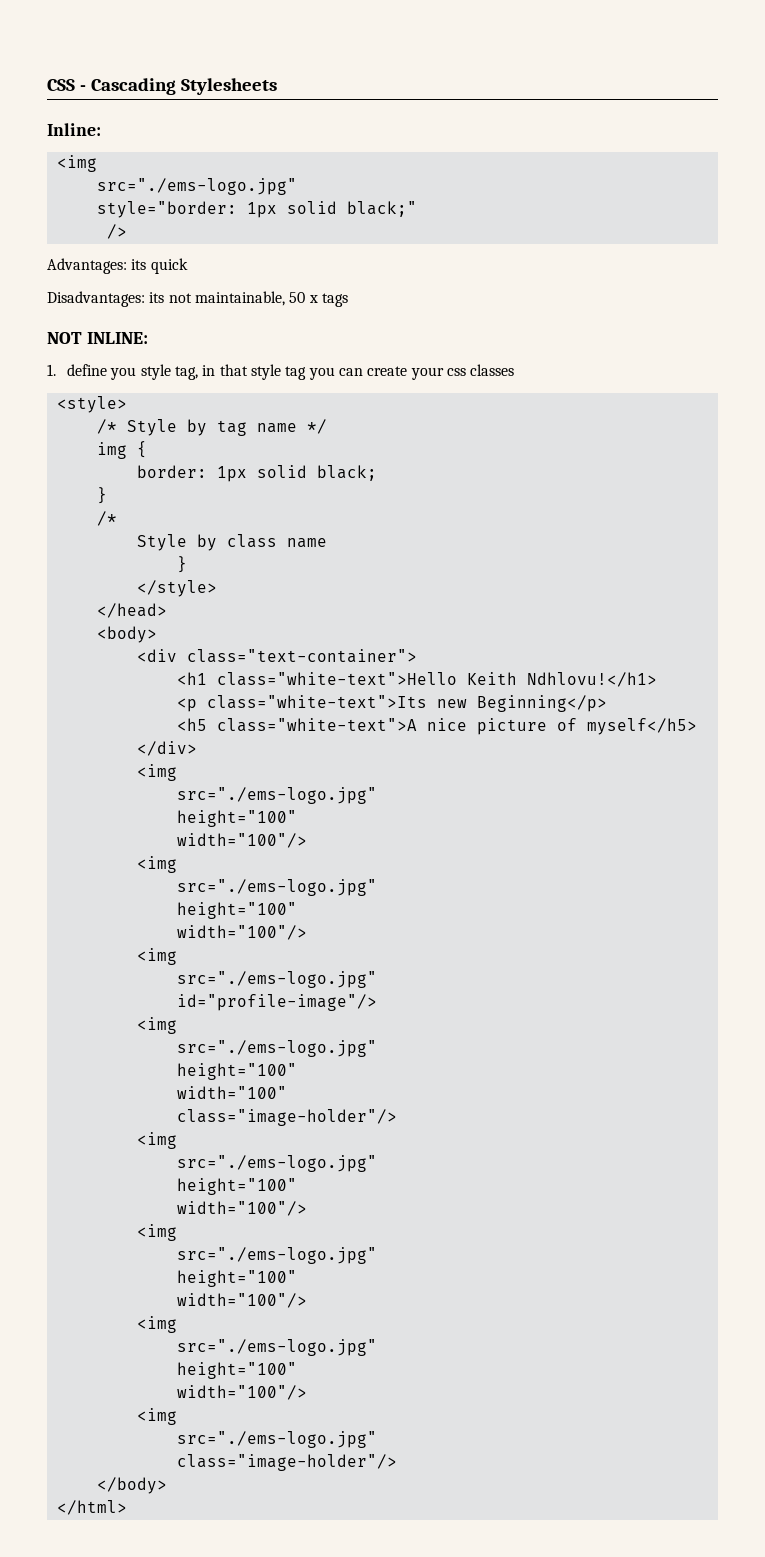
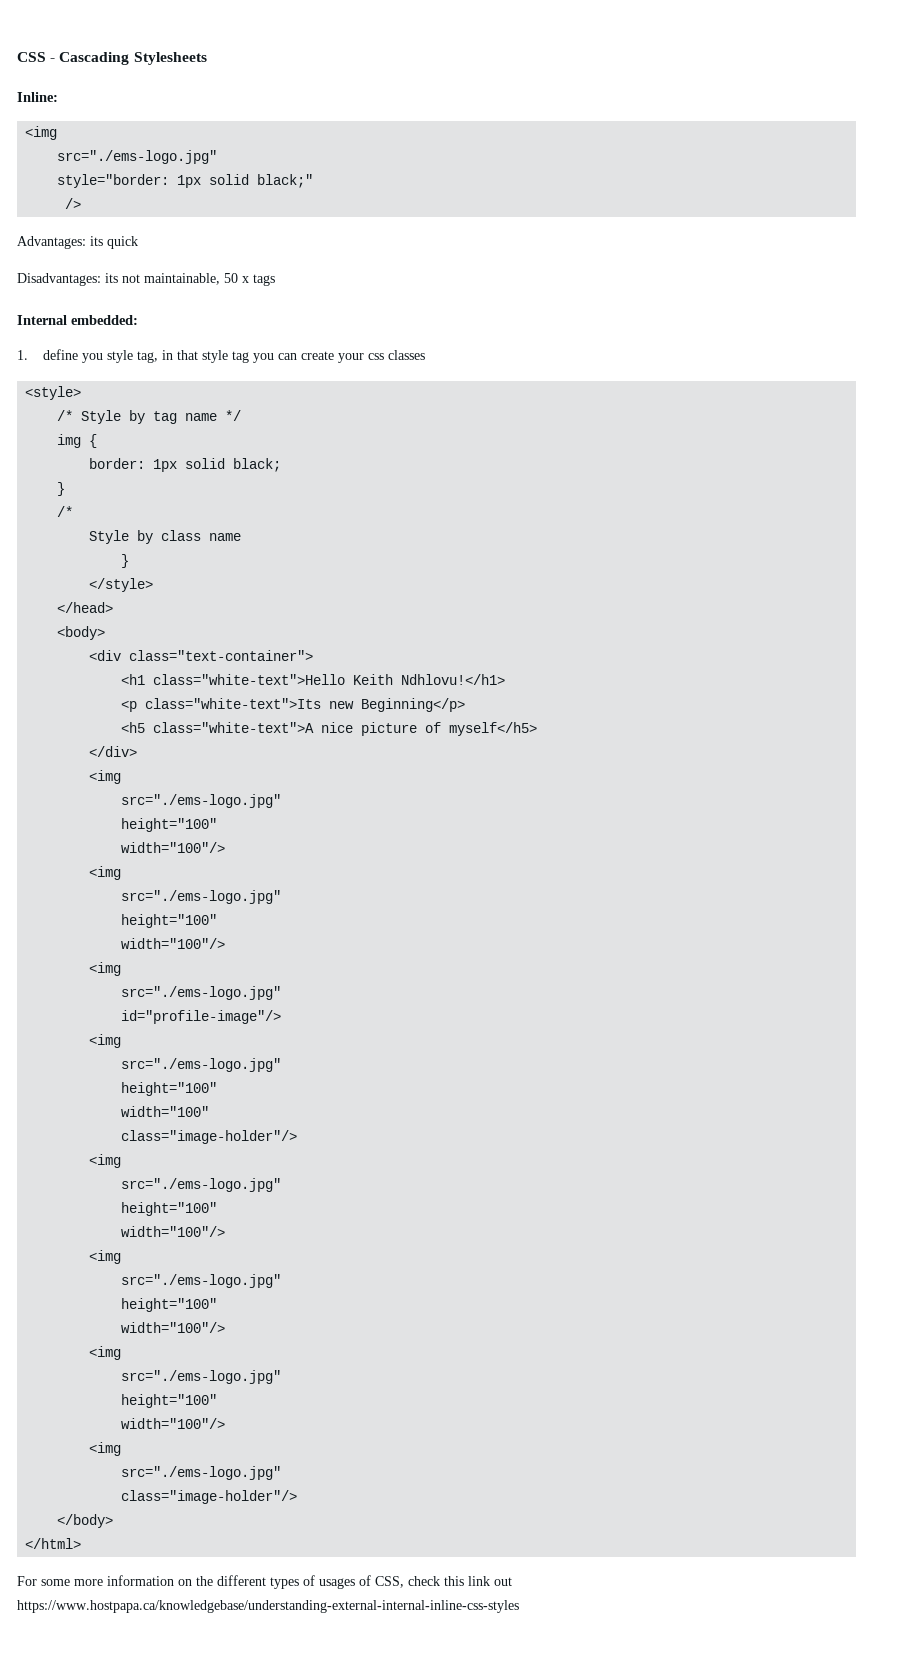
[47,332,148,344] NOT INLINE: -> [17,315,138,325] Internal embedded:
(127, 1507) none -> [17,1575,512,1589] [17,1600,519,1613] // For some more information on the different types of usages of CSS, check this link out https://www.hostpapa.ca/knowledgebase/understanding-external-internal-inline-css-styles

